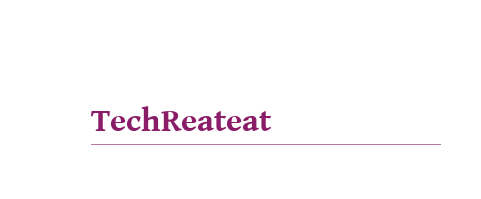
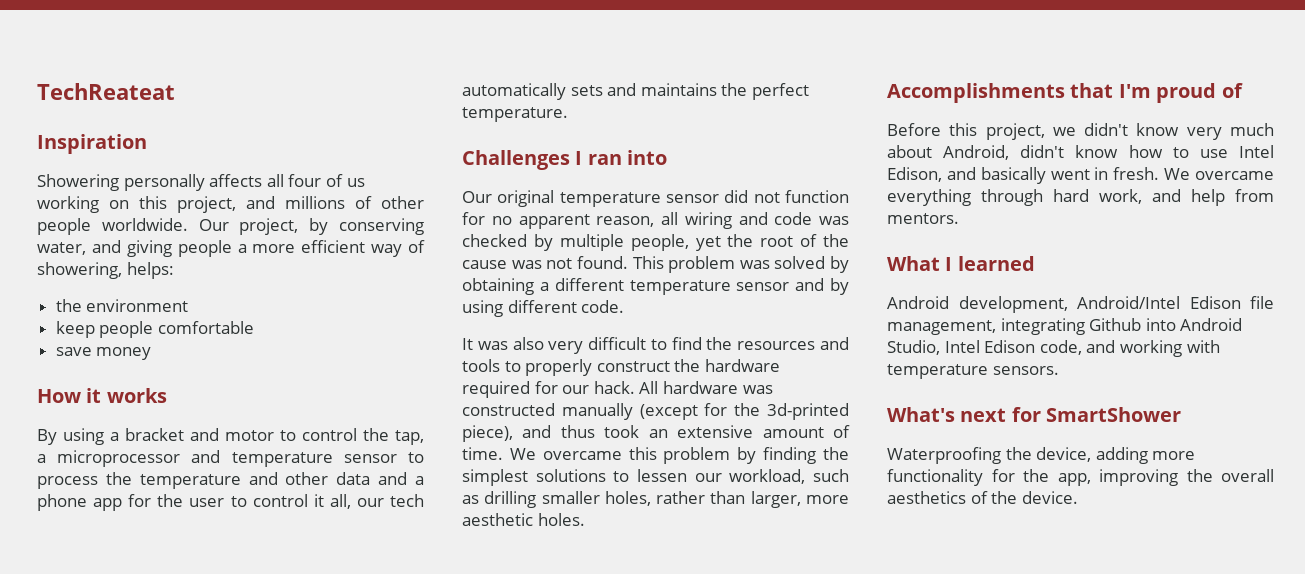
(272, 118) none -> [37,134,147,154] [37,174,365,191] [37,196,424,213] [37,218,425,235] [37,240,425,257] [37,262,174,279] [55,299,189,312] [55,321,254,338] [55,347,152,360] [37,388,167,403] [37,428,424,445] [37,450,424,467] [37,472,424,489] [37,494,425,511] [462,83,809,100] [462,107,568,122] [462,150,668,170] [462,190,849,207] [462,212,849,229] [462,234,849,251] [462,256,849,273] [462,278,849,295] [462,300,625,317] [462,337,849,354] [462,359,780,376] [462,381,773,398] [462,403,849,420] [462,425,850,442] [462,447,849,464] [462,469,849,486] [462,491,849,508] [462,513,585,526] [887,83,1243,103] [887,123,1274,140] [887,145,1274,160] [887,167,1274,184] [887,189,1274,206] [887,213,959,224] [887,256,1035,271] [887,296,1274,313] [887,318,1243,335] [887,340,1220,357] [887,364,1059,379] [887,407,1182,422] [887,447,1196,464] [887,469,1274,486] [887,491,1078,504] // Inspiration // Showering personally affects all four of us working on this project, and millions of other people worldwide. Our project, by conserving water, and giving people a more efficient way of showering, helps: // the environment // keep people comfortable // save money // How it works // By using a bracket and motor to control the tap, a microprocessor and temperature sensor to process the temperature and other data and a phone app for the user to control it all, our tech automatically sets and maintains the perfect temperature. // Challenges I ran into // Our original temperature sensor did not function for no apparent reason, all wiring and code was checked by multiple people, yet the root of the cause was not found. This problem was solved by obtaining a different temperature sensor and by using different code. // It was also very difficult to find the resources and tools to properly construct the hardware required for our hack. All hardware was constructed manually (except for the 3d-printed piece), and thus took an extensive amount of time. We overcame this problem by finding the simplest solutions to lessen our workload, such as drilling smaller holes, rather than larger, more aesthetic holes. // Accomplishments that I'm proud of // Before this project, we didn't know very much about Android, didn't know how to use Intel Edison, and basically went in fresh. We overcame everything through hard work, and help from mentors. // What I learned // Android development, Android/Intel Edison file management, integrating Github into Android Studio, Intel Edison code, and working with temperature sensors. // What's next for SmartShower // Waterproofing the device, adding more functionality for the app, improving the overall aesthetics of the device.

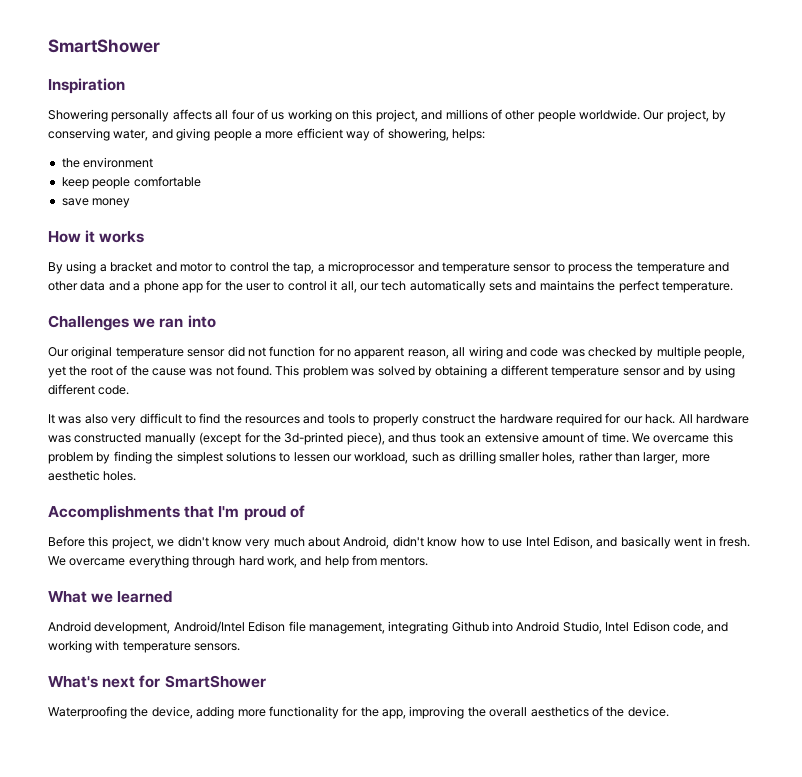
[37,83,175,100] TechReateat -> [48,39,160,53] SmartShower
[575,151,583,165] I -> [133,318,156,328] we
[945,257,953,271] I -> [91,593,114,603] we

